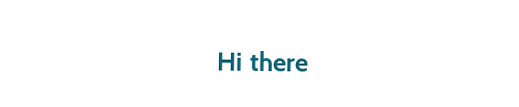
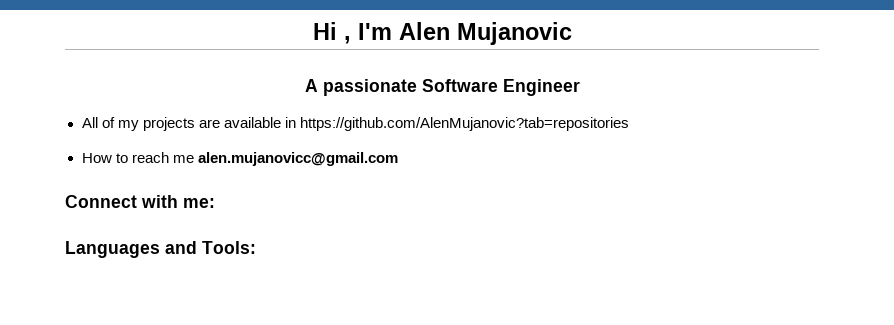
[248,50,309,72] there -> [343,22,572,45] [304,79,580,96] [81,117,629,131] [81,152,398,166] [65,195,215,208] [65,241,256,258] , I'm Alen Mujanovic // A passionate Software Engineer // All of my projects are available in https://github.com/AlenMujanovic?tab=repositories // How to reach me alen.mujanovicc@gmail.com // Connect with me: // Languages and Tools:

